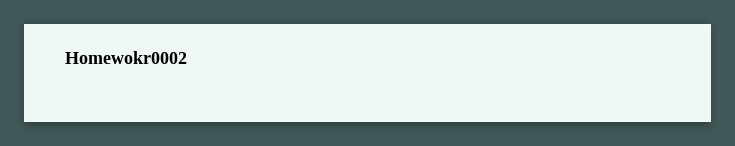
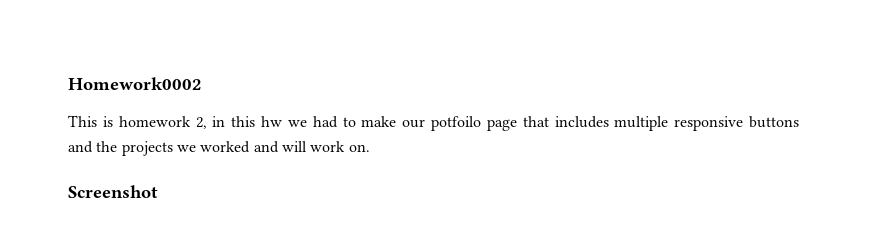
[65,51,187,64] Homewokr0002 -> [68,77,202,90] [68,115,800,131] [68,141,370,156] [68,185,158,198] Homework0002 // This is homework 2, in this hw we had to make our potfoilo page that includes multiple responsive buttons and the projects we worked and will work on. // Screenshot

